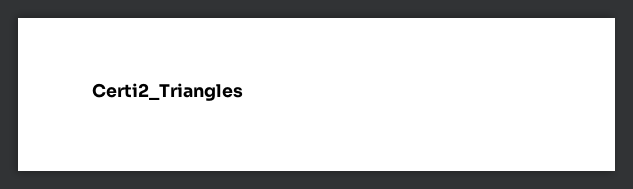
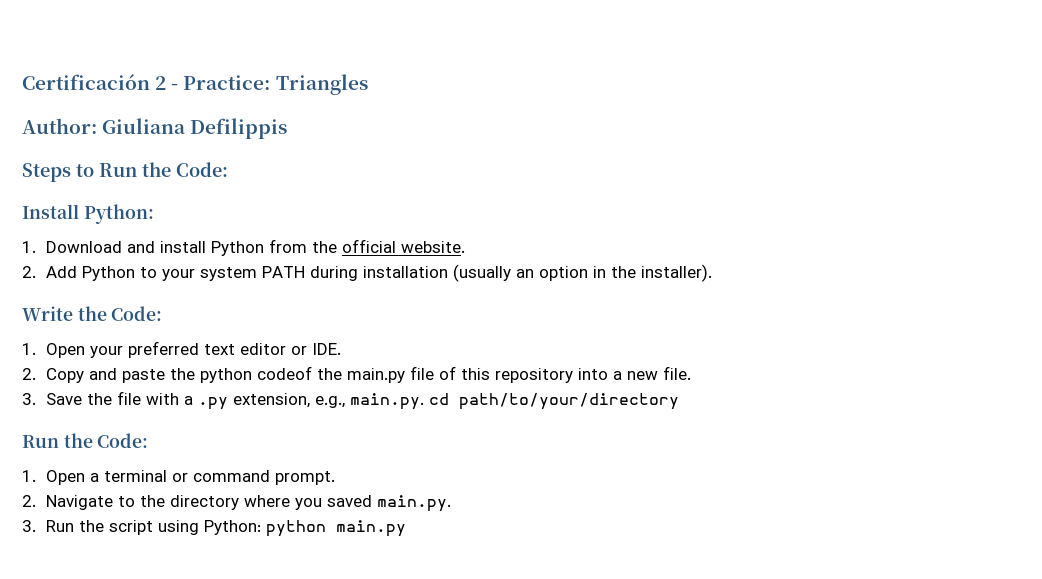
[92,83,243,101] Certi2_Triangles -> [22,74,368,95] [22,118,288,139] [22,162,228,182] [22,204,154,224] [22,239,465,256] [22,264,712,282] [22,306,163,321] [22,341,341,358] [22,366,691,383] [22,391,679,410] [22,433,149,448] [22,470,335,485] [22,495,451,512] [22,520,406,537] Certificación 2 - Practice: Triangles // Author: Giuliana Defilippis // Steps to Run the Code: // Install Python: // 1. Download and install Python from the official website. // 2. Add Python to your system PATH during installation (usually an option in the installer). // Write the Code: // 1. Open your preferred text editor or IDE. // 2. Copy and paste the python codeof the main.py file of this repository into a new file. // 3. Save the file with a .py extension, e.g., main.py. cd path/to/your/directory // Run the Code: // 1. Open a terminal or command prompt. // 2. Navigate to the directory where you saved main.py. // 3. Run the script using Python: python main.py

